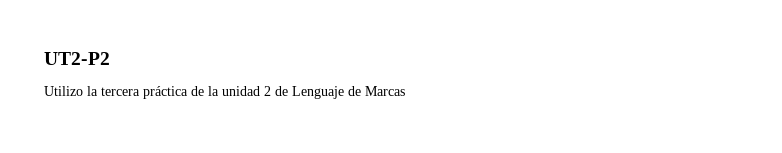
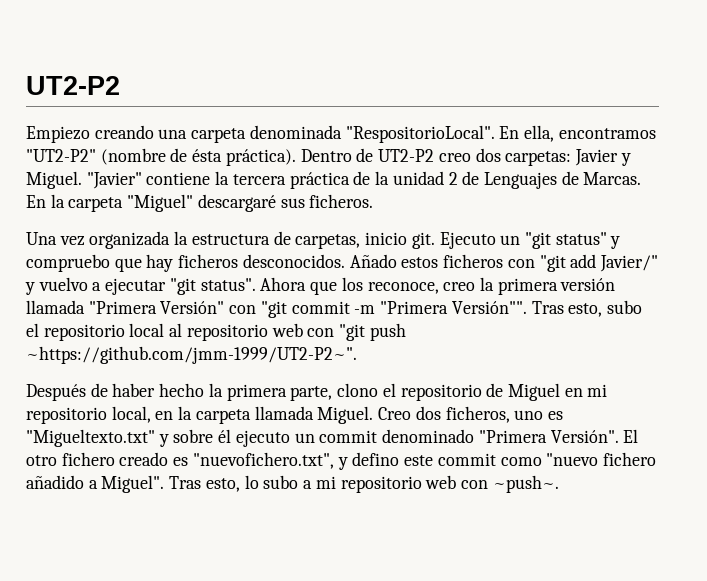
[44,86,83,96] Utilizo -> [26,125,656,143] [26,148,631,166] [26,171,211,189] Empiezo creando una carpeta denominada "RespositorioLocal". En ella, encontramos "UT2-P2" (nombre de ésta práctica). Dentro de UT2-P2 creo dos carpetas: Javier y Miguel. "Javier" contiene
[292,86,405,99] Lenguaje de Marcas -> [483,171,642,189] [26,194,374,212] [26,231,621,249] [26,254,658,272] [25,277,616,295] [26,300,642,318] [26,323,406,341] [26,346,357,364] [26,383,608,401] [26,406,563,424] [26,429,639,447] [26,452,656,470] [26,475,559,493] Lenguajes de Marcas. En la carpeta "Miguel" descargaré sus ficheros. // Una vez organizada la estructura de carpetas, inicio git. Ejecuto un "git status" y compruebo que hay ficheros desconocidos. Añado estos ficheros con "git add Javier/" y vuelvo a ejecutar "git status". Ahora que los reconoce, creo la primera versión llamada "Primera Versión" con "git commit -m "Primera Versión"". Tras esto, subo el repositorio local al repositorio web con "git push ~https://github.com/jmm-1999/UT2-P2~". // Después de haber hecho la primera parte, clono el repositorio de Miguel en mi repositorio local, en la carpeta llamada Miguel. Creo dos ficheros, uno es "Migueltexto.txt" y sobre él ejecuto un commit denominado "Primera Versión". El otro fichero creado es "nuevofichero.txt", y defino este commit como "nuevo fichero añadido a Miguel". Tras esto, lo subo a mi repositorio web con ~push~.

